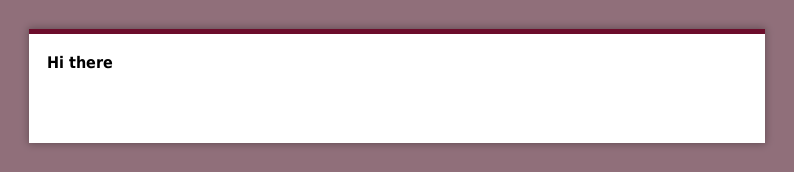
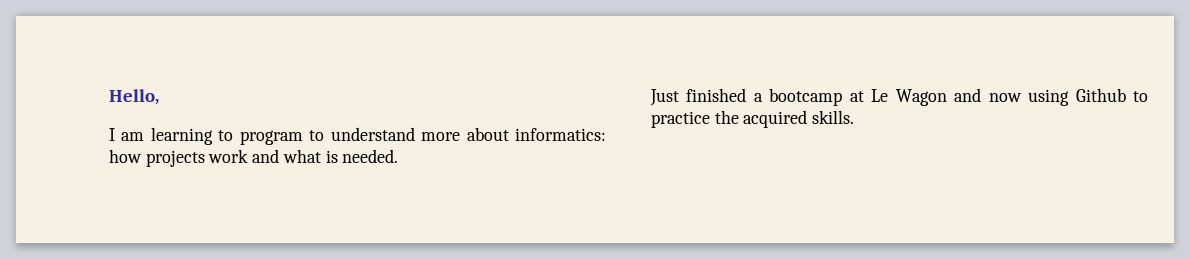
[47,55,113,69] Hi there -> [109,89,159,105] [109,127,606,145] [109,149,399,167] [650,88,1148,106] [651,110,855,128] Hello, // I am learning to program to understand more about informatics: how projects work and what is needed. // Just finished a bootcamp at Le Wagon and now using Github to practice the acquired skills.

